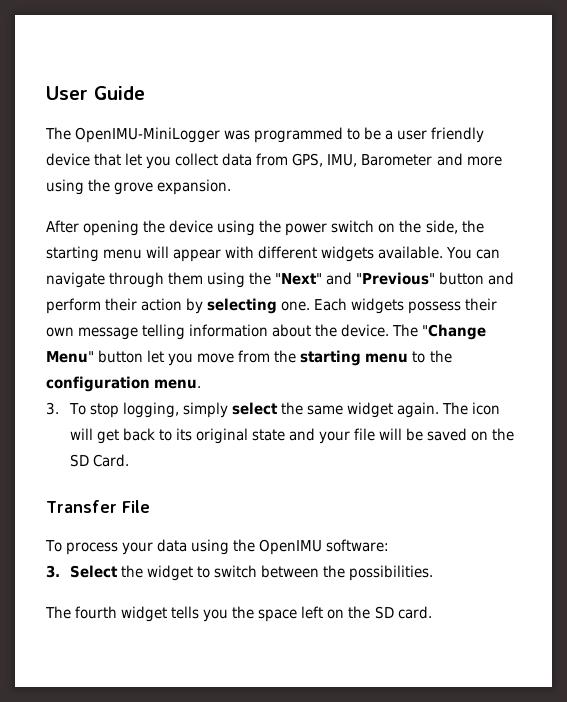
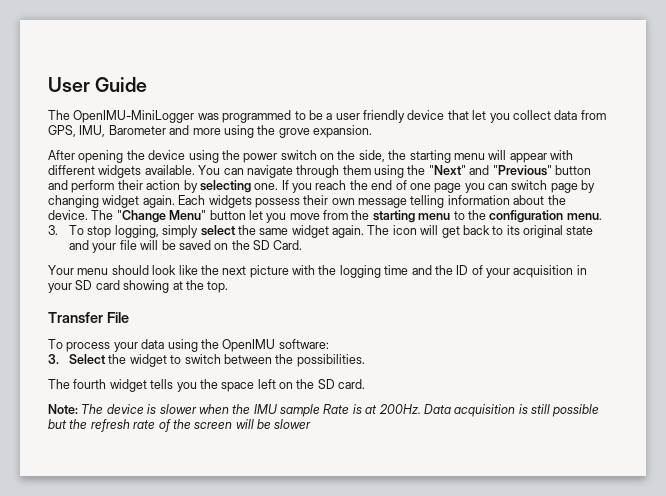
(311, 306) none -> [281,180,596,193] [48,195,175,208] If you reach the end of one page you can switch page by changing widget again.
(129, 460) none -> [48,265,587,278] [48,280,229,293] // Your menu should look like the next picture with the logging time and the ID of your acquisition in your SD card showing at the top.
(432, 612) none -> [48,404,600,417] [48,419,312,432] // Note: The device is slower when the IMU sample Rate is at 200Hz. Data acquisition is still possible but the refresh rate of the screen will be slower

